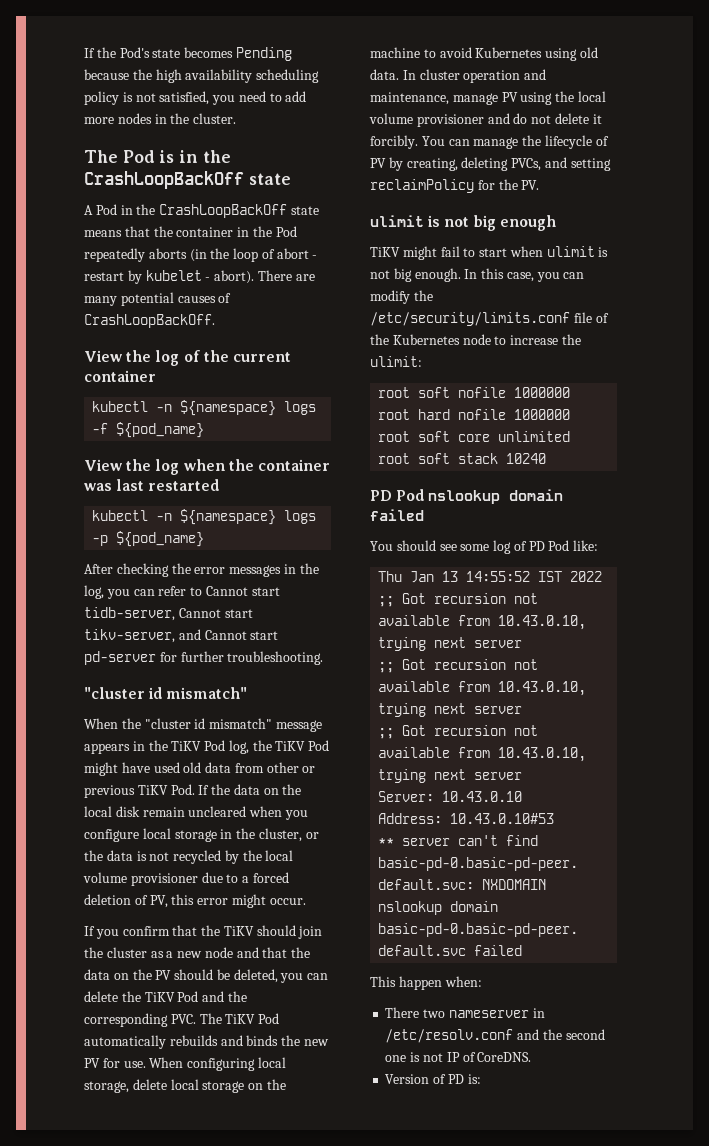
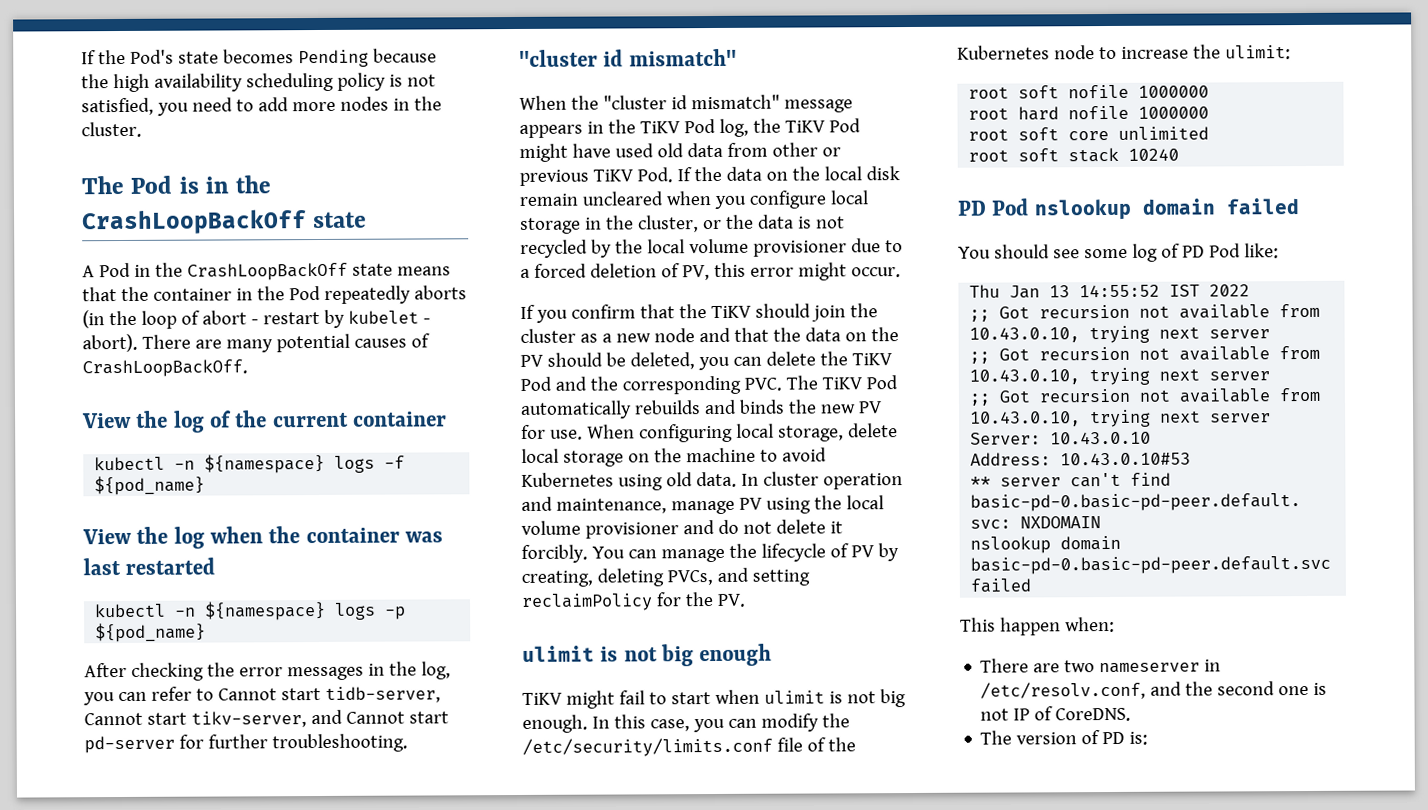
(420, 1012) none -> [1033,663,1061,673] are
[385,1029,514,1043] /etc/resolv.conf -> [980,681,1147,700] /etc/resolv.conf,
[385,1074,430,1084] Version -> [980,730,1078,745] The version

